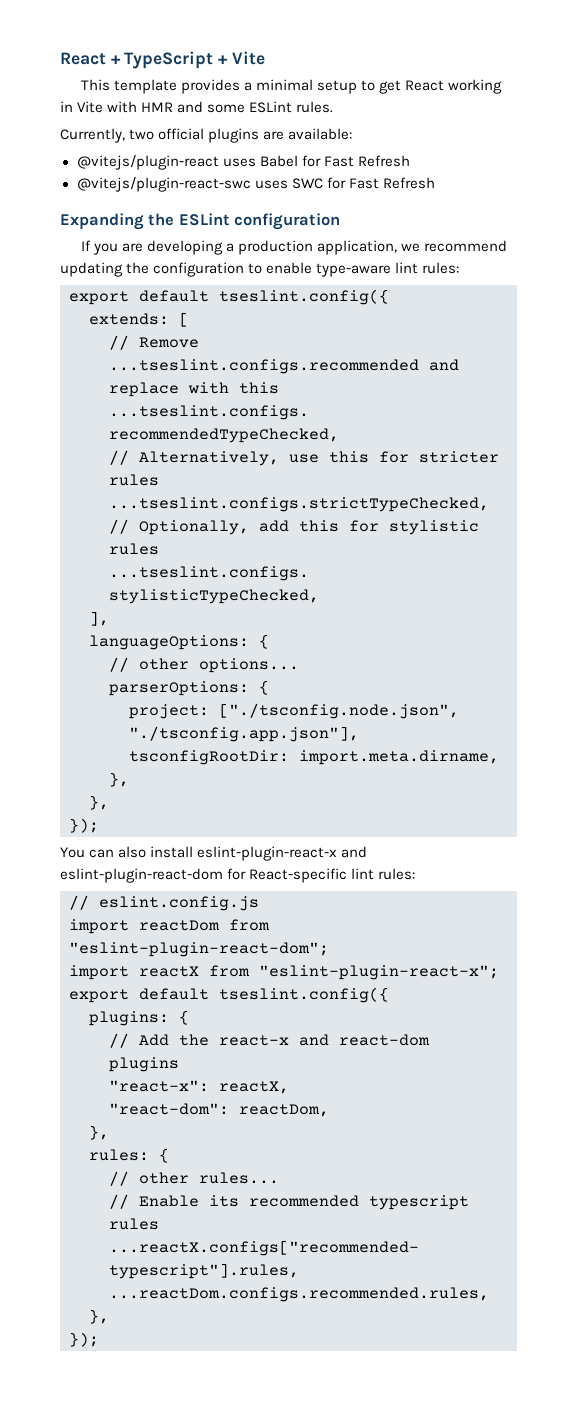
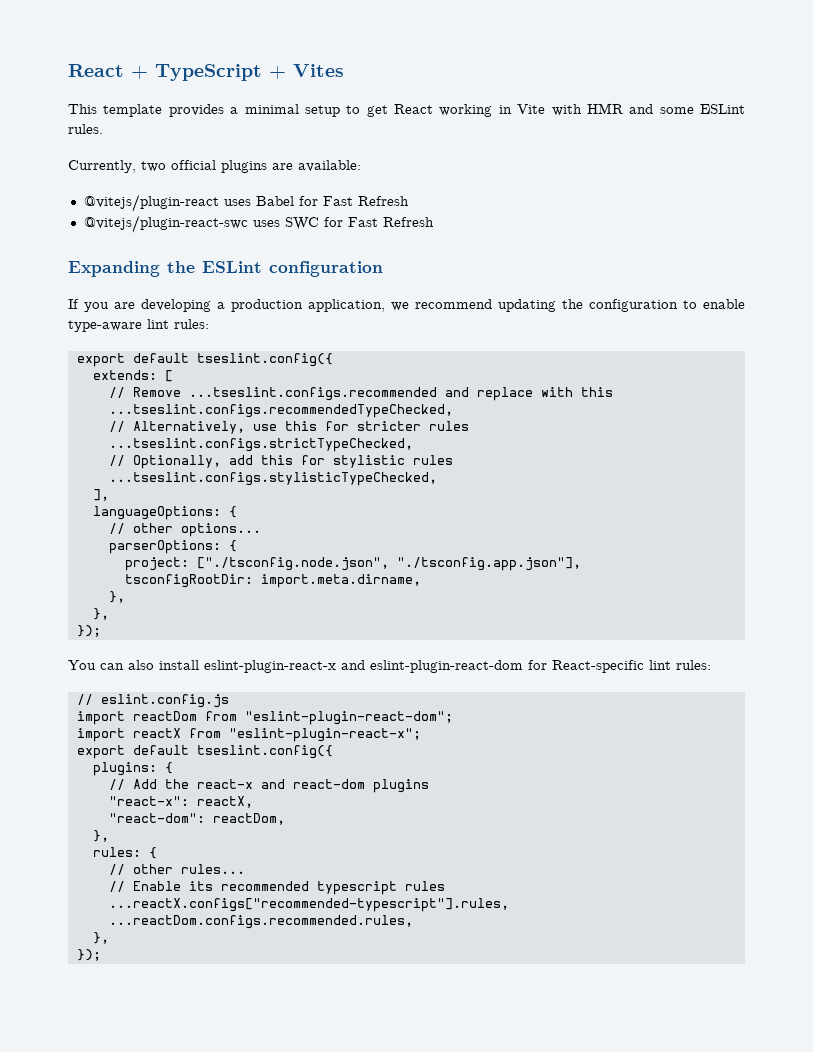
[231,51,265,65] Vite -> [293,64,344,77] Vites

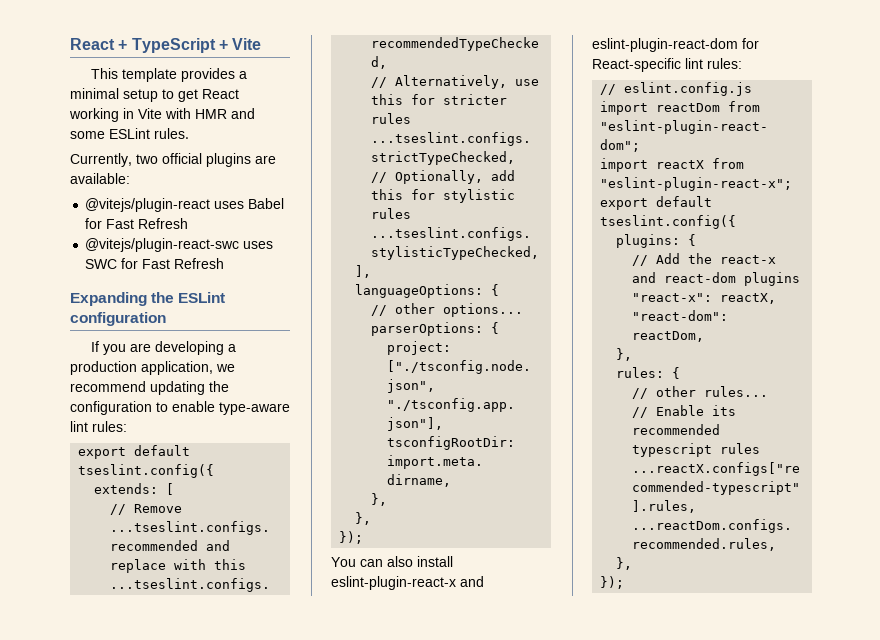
[293,64,344,77] Vites -> [232,38,262,50] Vite

